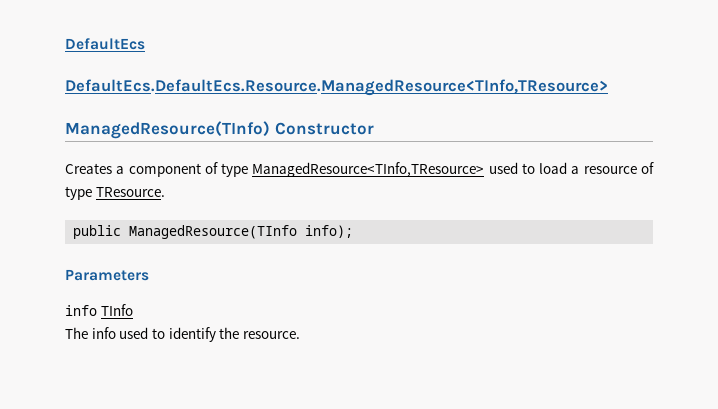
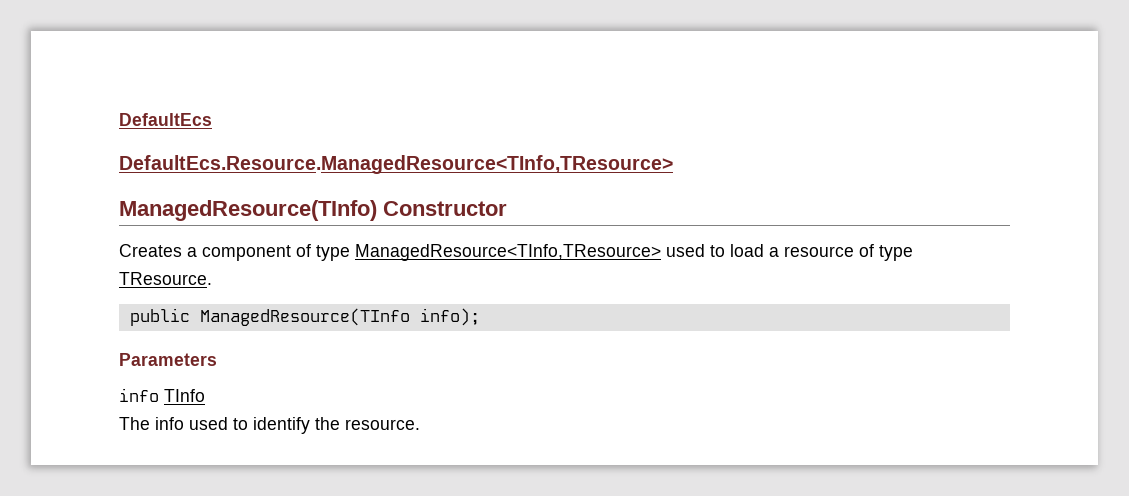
[65,79,608,96] DefaultEcs.DefaultEcs.Resource.ManagedResource<TInfo,TResource> -> [119,155,673,174] DefaultEcs.Resource.ManagedResource<TInfo,TResource>

